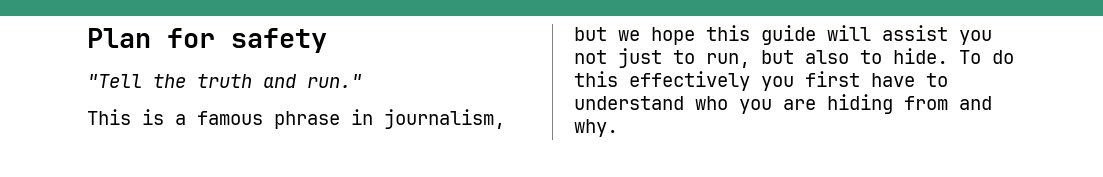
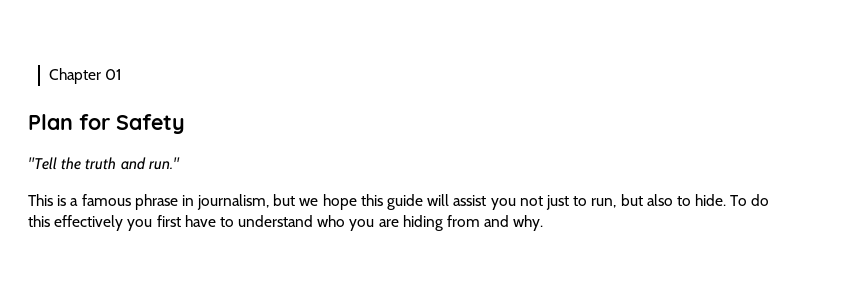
(87, 38) none -> [48,68,122,84] Chapter 01 //
[231,28,327,53] safety -> [116,114,185,134] Safety

